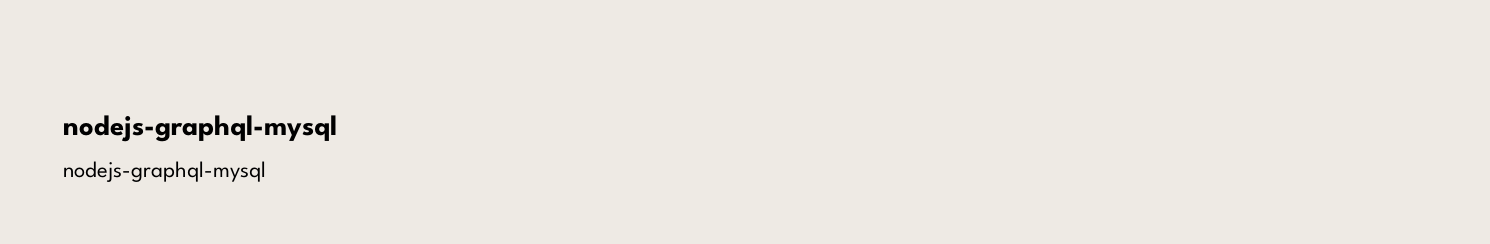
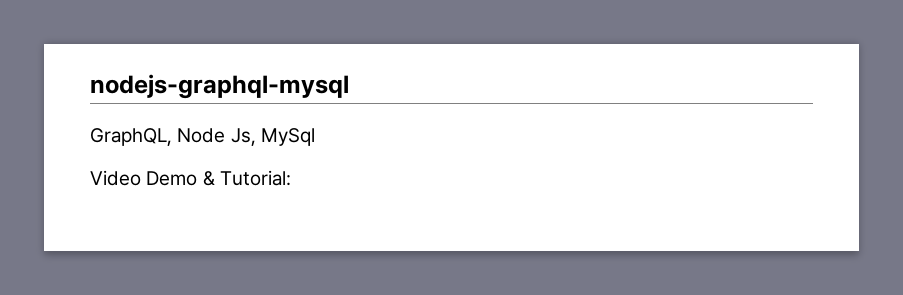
[63,161,266,182] nodejs-graphql-mysql -> [90,128,315,146] [90,170,291,186] GraphQL, Node Js, MySql // Video Demo & Tutorial:

